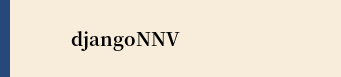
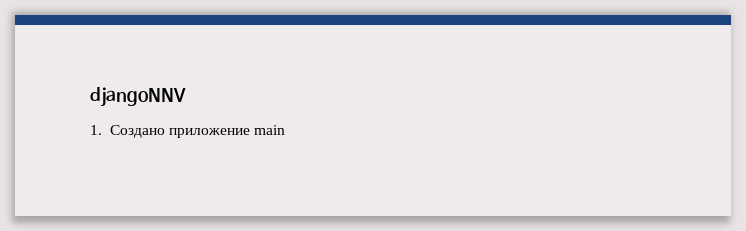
(180, 41) none -> [90,125,286,138] // 1. Создано приложение main

